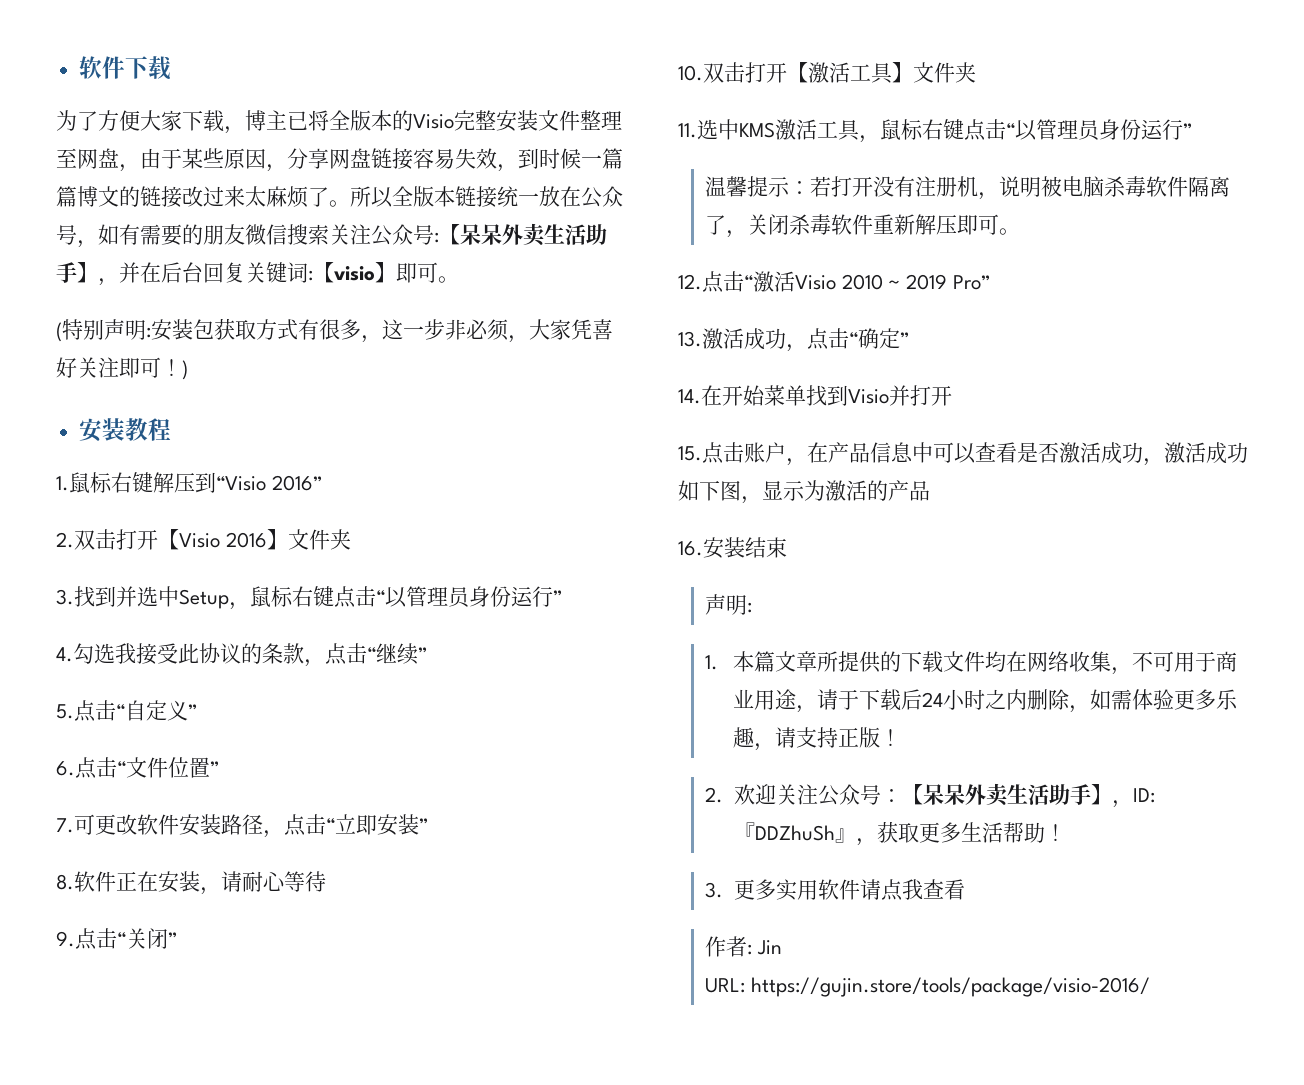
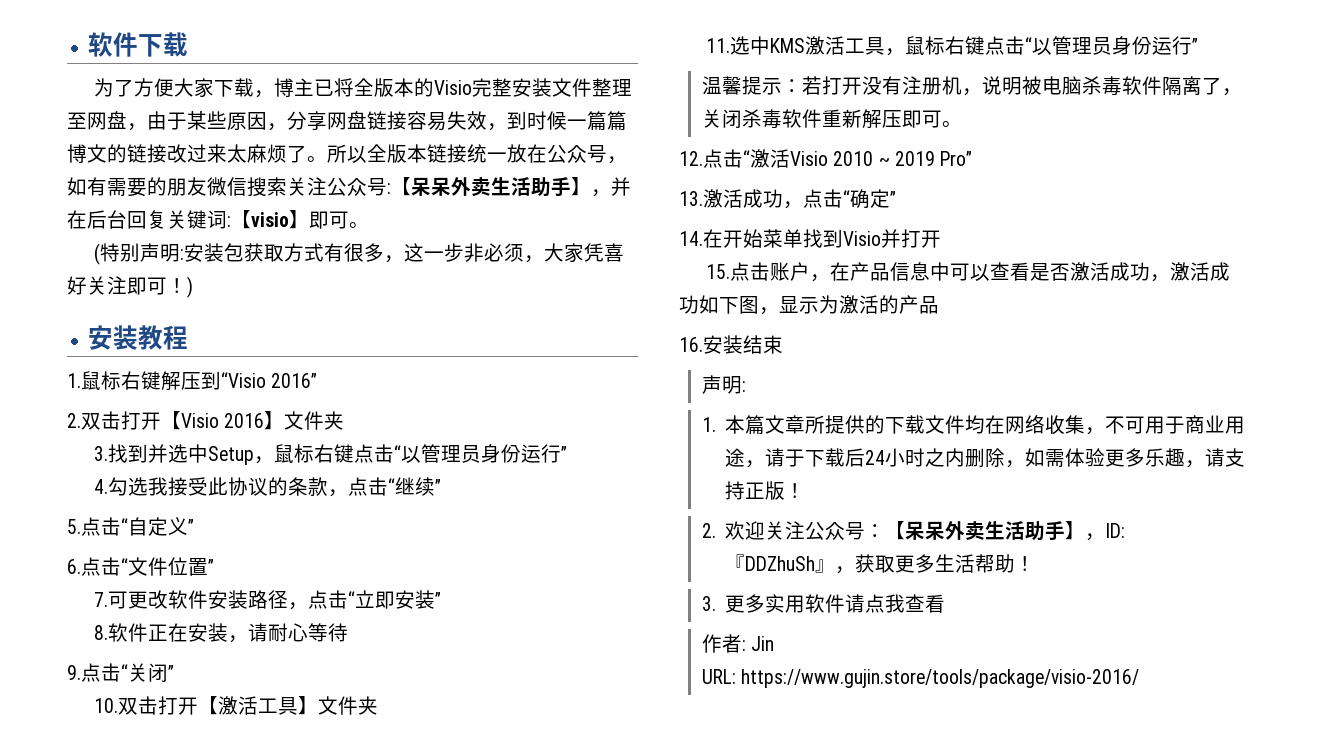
[751,977,1151,997] https://gujin.store/tools/package/visio-2016/ -> [740,669,1139,688] https://www.gujin.store/tools/package/visio-2016/

